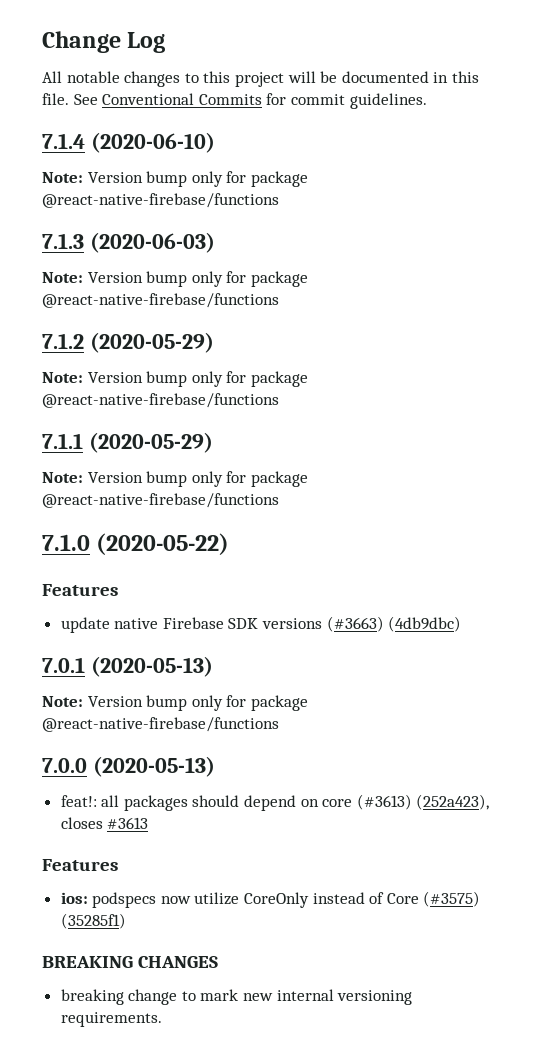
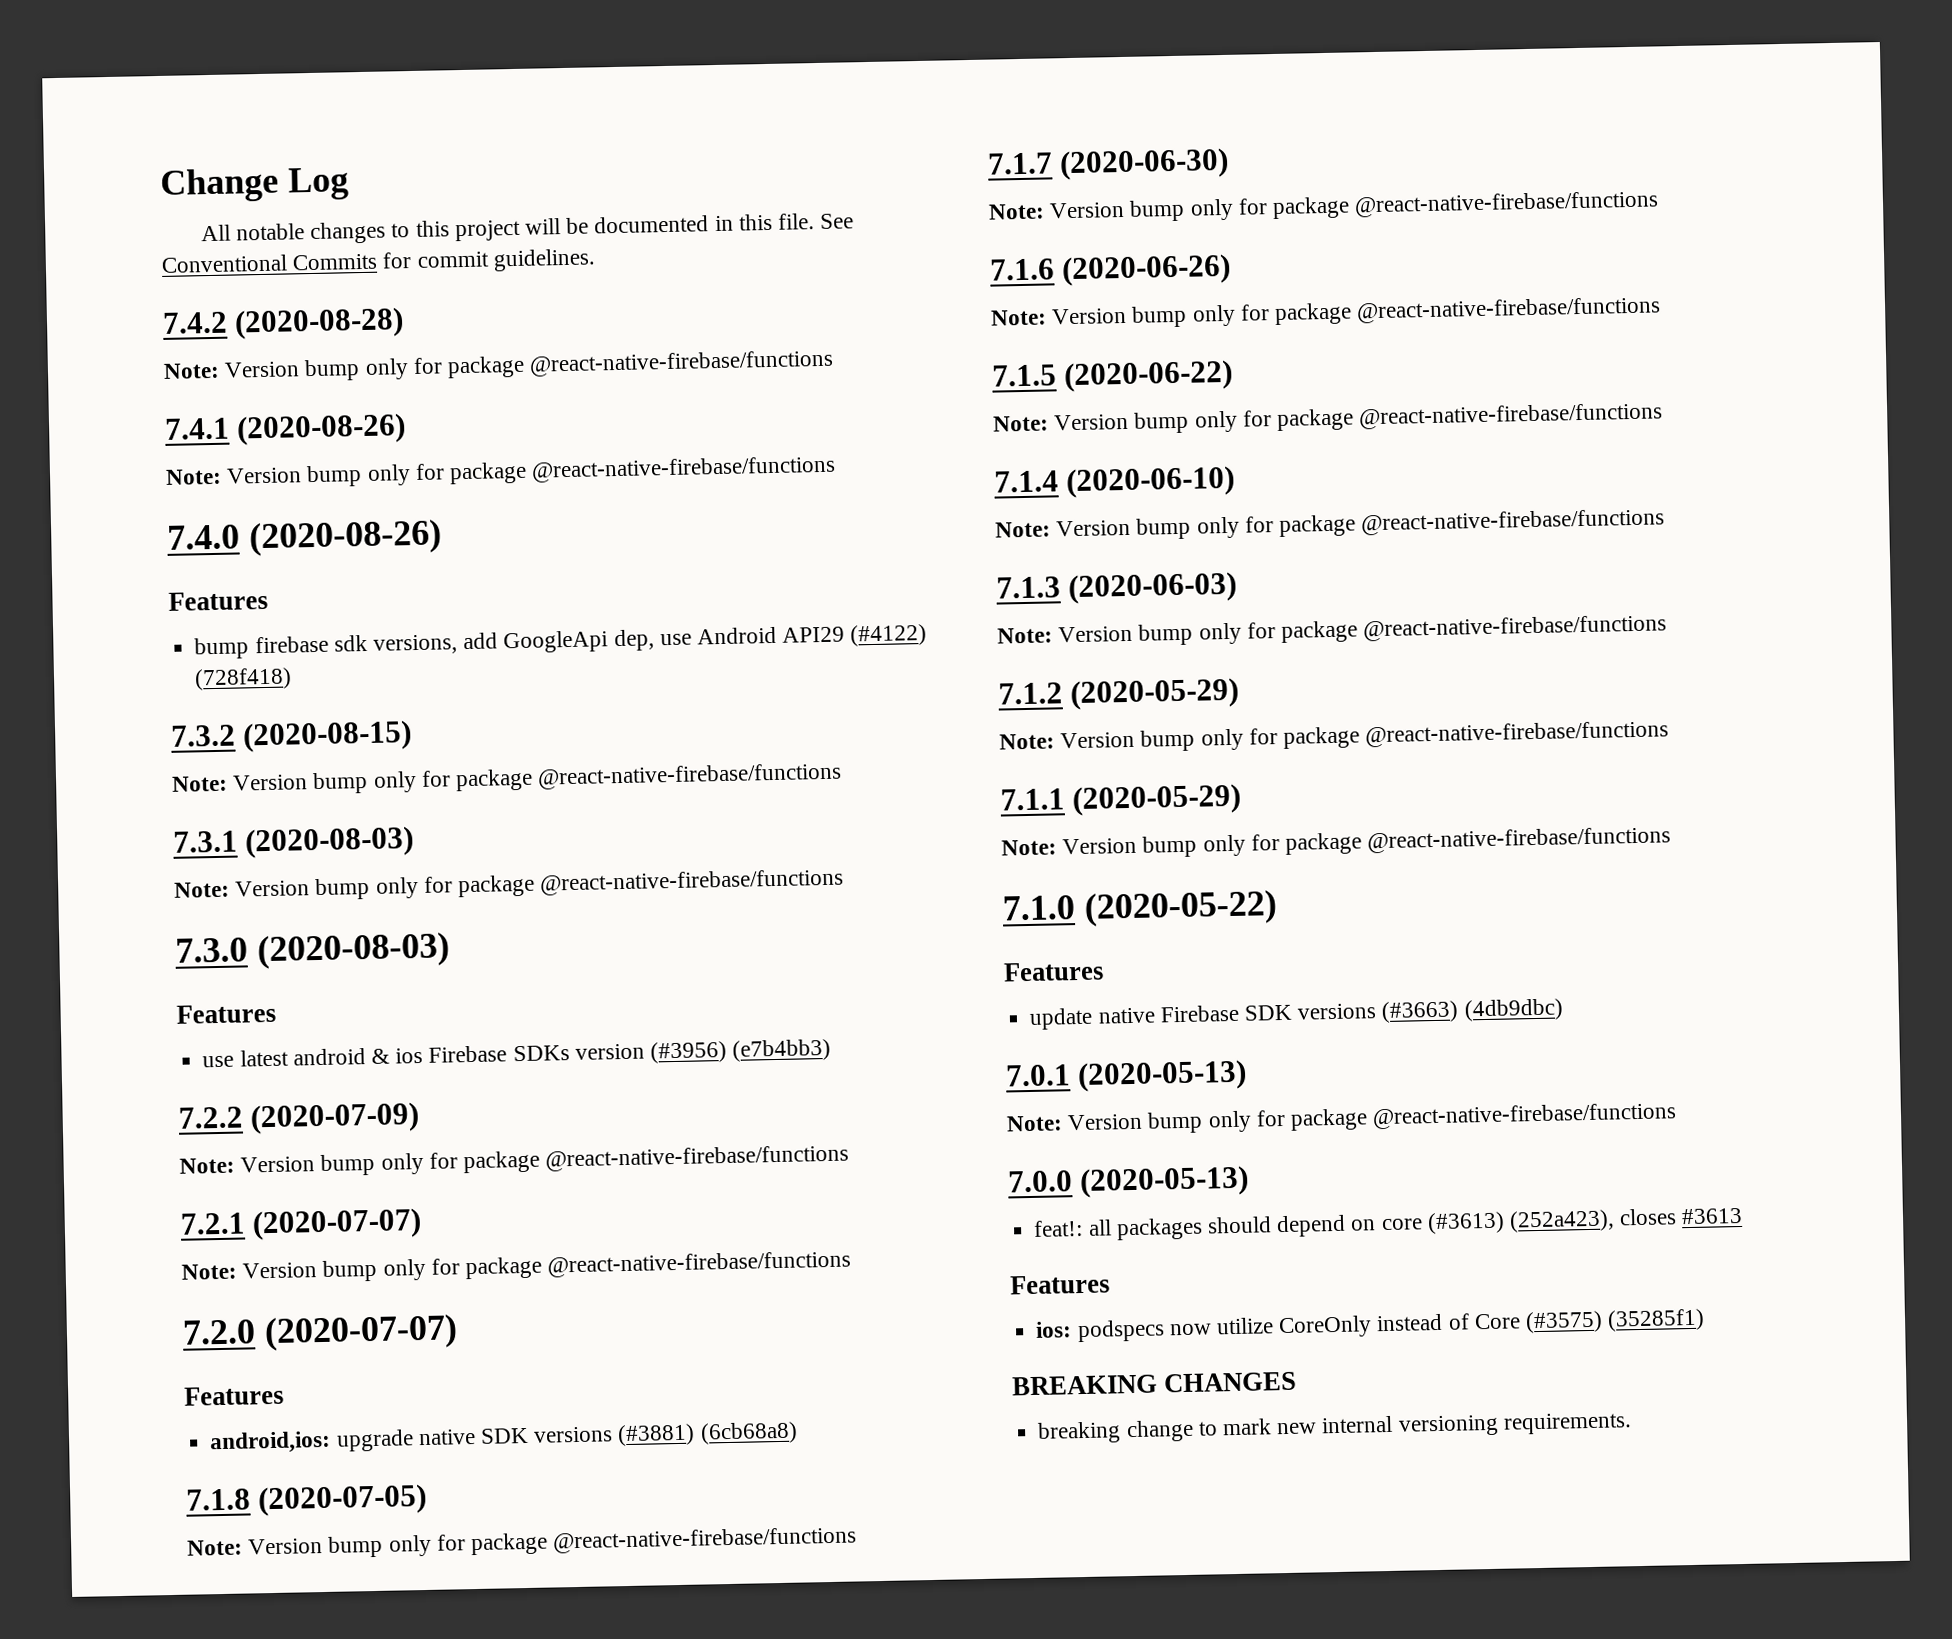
(427, 101) none -> [162,307,405,340] [163,349,835,382] [164,413,407,446] [165,455,837,488] [167,519,442,557] [168,590,268,611] [194,623,928,660] [194,667,293,691] [170,720,413,753] [172,762,843,795] [173,826,415,859] [174,868,845,901] [175,932,450,970] [176,1003,276,1024] [202,1038,832,1068] [178,1102,421,1135] [179,1144,850,1176] [180,1208,423,1241] [181,1250,852,1282] [182,1314,458,1352] [184,1385,284,1406] [209,1421,798,1455] [186,1483,428,1517] [187,1526,858,1558] [987,147,1230,181] [988,190,1660,222] [989,253,1232,287] [990,296,1662,328] [992,359,1234,393] [993,402,1664,434] // 7.4.2 (2020-08-28) // Note: Version bump only for package @react-native-firebase/functions // 7.4.1 (2020-08-26) // Note: Version bump only for package @react-native-firebase/functions // 7.4.0 (2020-08-26) // Features // bump firebase sdk versions, add GoogleApi dep, use Android API29 (#4122) (728f418) // 7.3.2 (2020-08-15) // Note: Version bump only for package @react-native-firebase/functions // 7.3.1 (2020-08-03) // Note: Version bump only for package @react-native-firebase/functions // 7.3.0 (2020-08-03) // Features // use latest android & ios Firebase SDKs version (#3956) (e7b4bb3) // 7.2.2 (2020-07-09) // Note: Version bump only for package @react-native-firebase/functions // 7.2.1 (2020-07-07) // Note: Version bump only for package @react-native-firebase/functions // 7.2.0 (2020-07-07) // Features // android,ios: upgrade native SDK versions (#3881) (6cb68a8) // 7.1.8 (2020-07-05) // Note: Version bump only for package @react-native-firebase/functions // 7.1.7 (2020-06-30) // Note: Version bump only for package @react-native-firebase/functions // 7.1.6 (2020-06-26) // Note: Version bump only for package @react-native-firebase/functions // 7.1.5 (2020-06-22) // Note: Version bump only for package @react-native-firebase/functions

